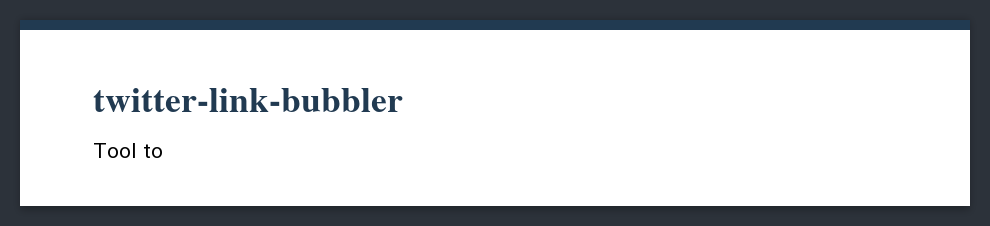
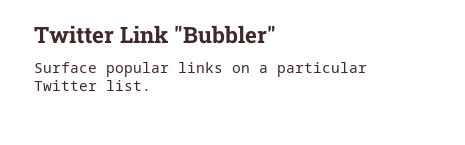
[93,88,403,112] [93,143,163,158] twitter-link-bubbler // Tool to -> [34,25,277,44] [34,62,367,77] [34,80,151,91] Twitter Link "Bubbler" // Surface popular links on a particular Twitter list.

